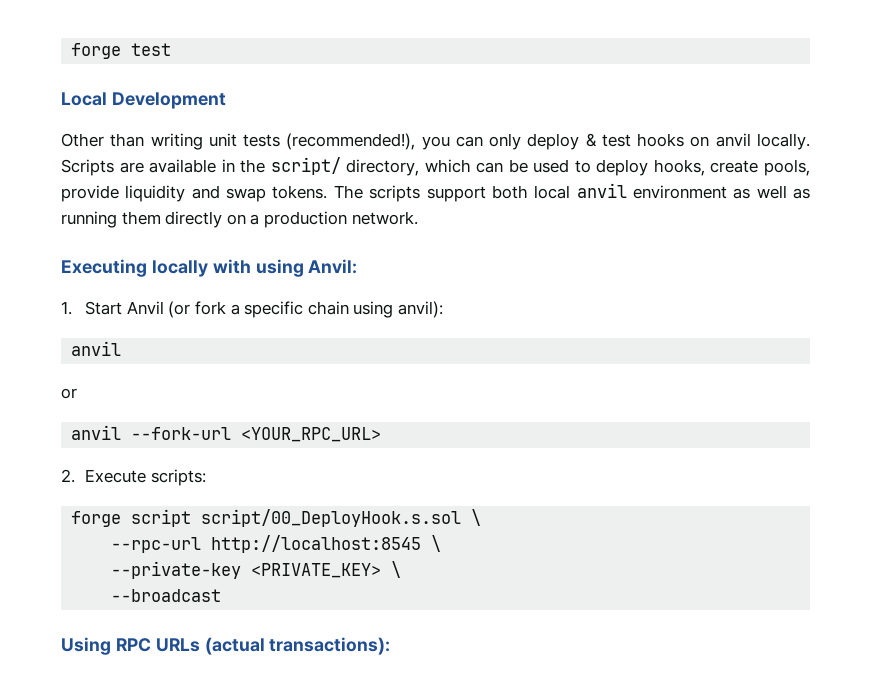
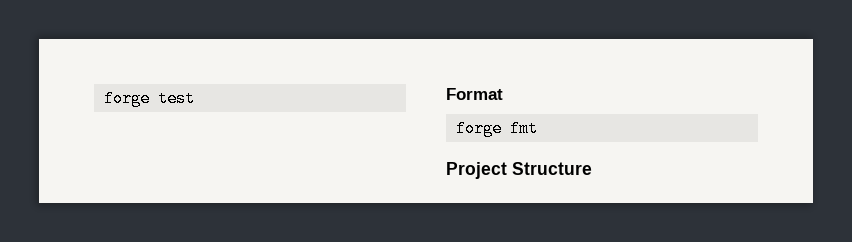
[61,92,226,109] [61,133,810,150] [61,157,810,176] [61,183,810,202] [61,211,418,228] [61,259,358,277] [61,301,443,318] [71,341,122,356] [61,388,77,399] [71,425,382,442] [61,469,206,486] [71,509,482,527] [111,535,442,553] [111,561,402,579] [111,589,222,602] [61,637,391,655] Local Development // Other than writing unit tests (recommended!), you can only deploy & test hooks on anvil locally. Scripts are available in the script/ directory, which can be used to deploy hooks, create pools, provide liquidity and swap tokens. The scripts support both local anvil environment as well as running them directly on a production network. // Executing locally with using Anvil: // 1. Start Anvil (or fork a specific chain using anvil): // anvil // or // anvil --fork-url <YOUR_RPC_URL> // 2. Execute scripts: // forge script script/00_DeployHook.s.sol \ // --rpc-url http://localhost:8545 \ // --private-key <PRIVATE_KEY> \ // --broadcast // Using RPC URLs (actual transactions): -> [446,88,503,100] [456,120,539,137] [446,162,592,179] Format // forge fmt // Project Structure

